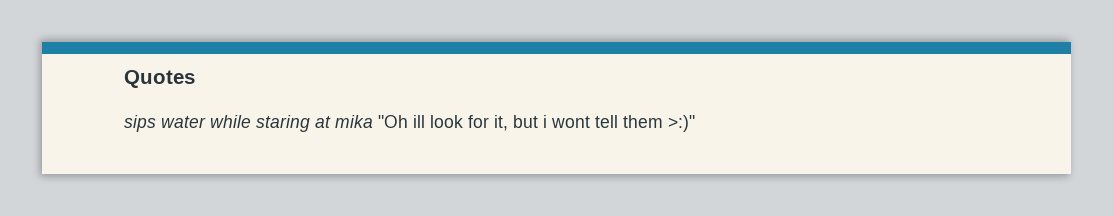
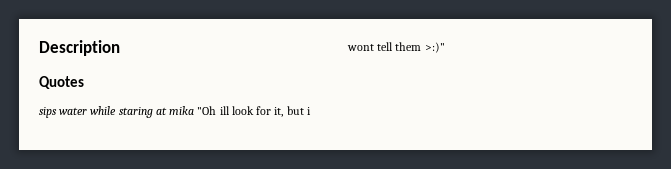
(124, 79) none -> [39,40,120,56] Description //

